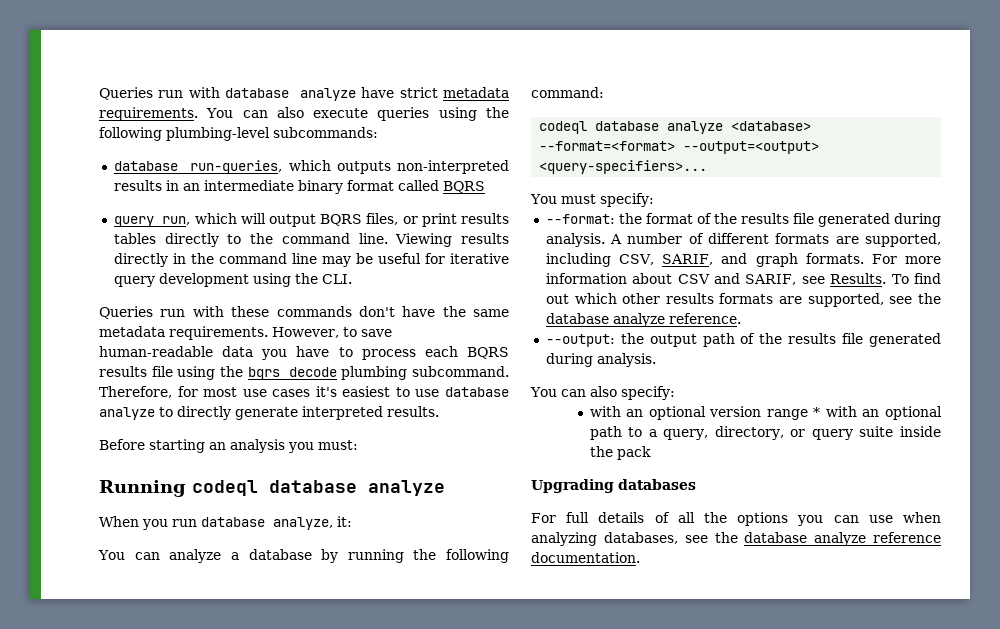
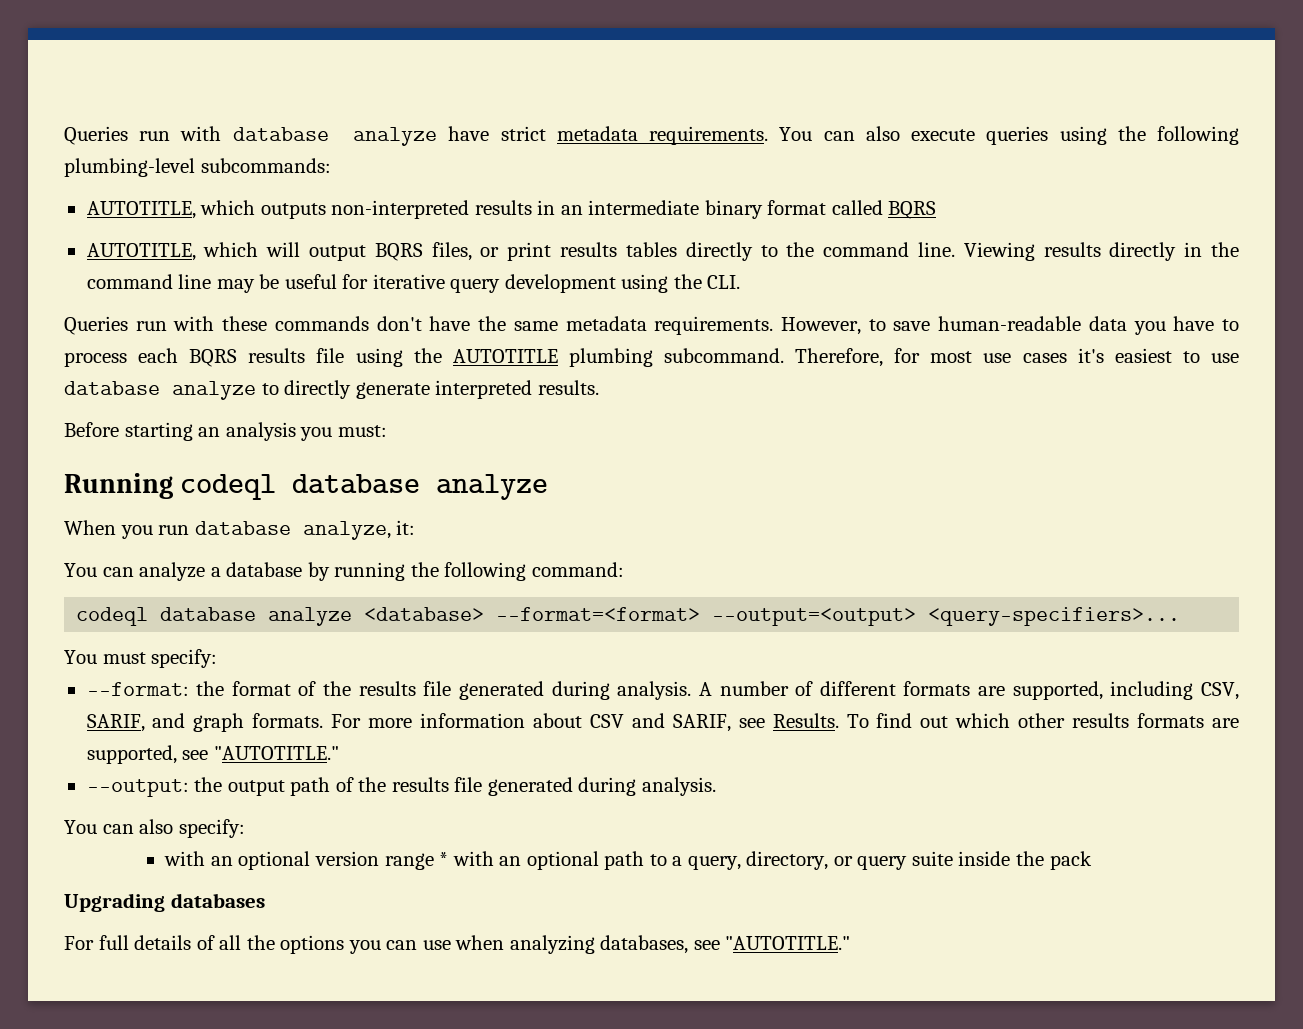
[113,160,283,174] database run-queries, -> [86,201,196,219] AUTOTITLE,
[113,216,191,227] query run, -> [86,243,196,261] AUTOTITLE,
[247,367,337,380] bqrs decode -> [452,349,558,363] AUTOTITLE
[918,293,941,304] [545,313,741,327] the database analyze reference. -> [213,746,339,760] "AUTOTITLE."
[714,532,941,546] [531,552,640,563] the database analyze reference documentation. -> [725,936,851,950] "AUTOTITLE."

